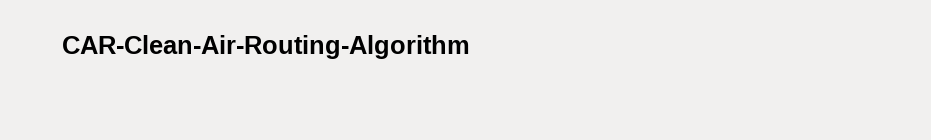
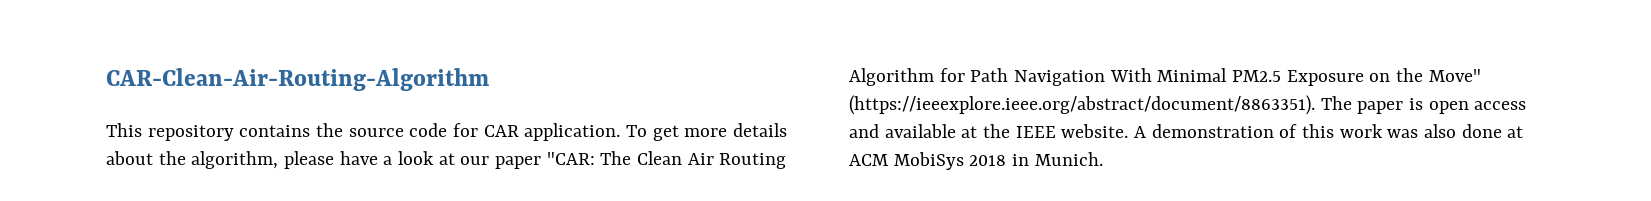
(470, 47) none -> [106,123,788,141] [106,151,787,169] [849,68,1481,86] [849,95,1527,115] [849,124,1524,138] [849,152,1103,170] // This repository contains the source code for CAR application. To get more details about the algorithm, please have a look at our paper "CAR: The Clean Air Routing Algorithm for Path Navigation With Minimal PM2.5 Exposure on the Move" (https://ieeexplore.ieee.org/abstract/document/8863351). The paper is open access and available at the IEEE website. A demonstration of this work was also done at ACM MobiSys 2018 in Munich.

